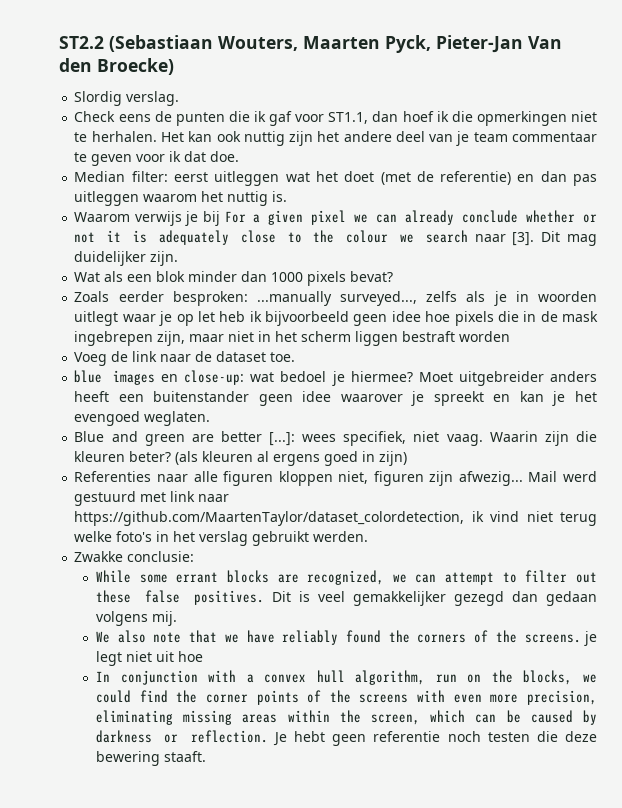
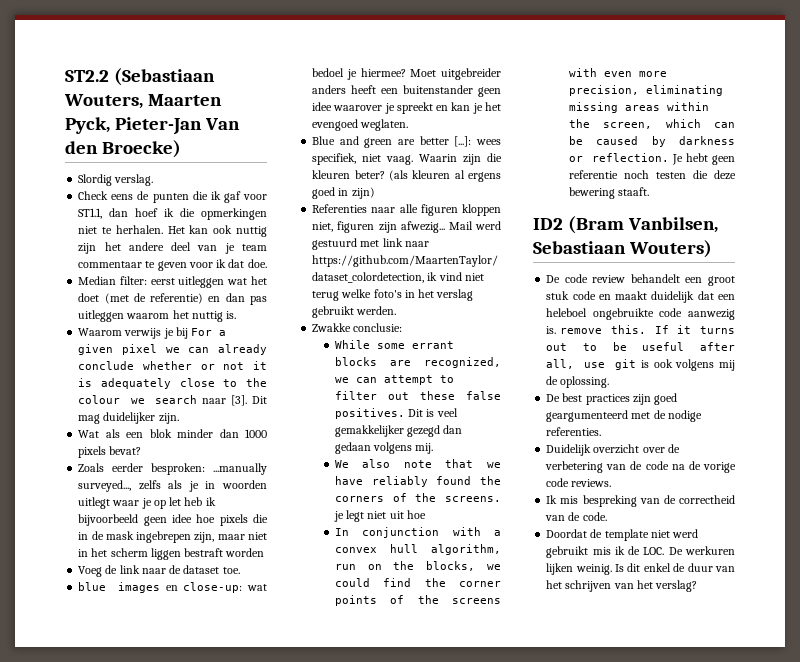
(206, 756) none -> [533,216,718,234] [533,240,712,258] [546,274,735,286] [546,291,735,303] [546,308,735,320] [546,325,735,334] [546,342,735,351] [546,359,735,371] [546,376,610,388] [546,393,678,405] [546,410,702,422] [546,427,602,436] [546,444,680,456] [545,461,736,473] [546,478,612,487] [546,495,735,507] [545,512,607,521] [546,529,699,541] [546,546,735,558] [546,563,735,575] [546,580,698,592] // ID2 (Bram Vanbilsen, Sebastiaan Wouters) // De code review behandelt een groot stuk code en maakt duidelijk dat een heleboel ongebruikte code aanwezig is. remove this. If it turns out to be useful after all, use git is ook volgens mij de oplossing. // De best practices zijn goed geargumenteerd met de nodige referenties. // Duidelijk overzicht over de verbetering van de code na de vorige code reviews. // Ik mis bespreking van de correctheid van de code. // Doordat de template niet werd gebruikt mis ik de LOC. De werkuren lijken weinig. Is dit enkel de duur van het schrijven van het verslag?

